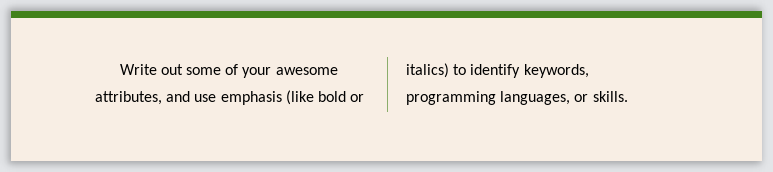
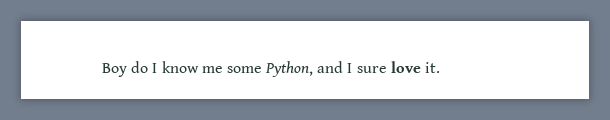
[119,64,338,78] [95,90,365,105] [406,63,589,78] [406,91,628,105] Write out some of your awesome attributes, and use emphasis (like bold or italics) to identify keywords, programming languages, or skills. -> [102,61,441,77] Boy do I know me some Python, and I sure love it.

